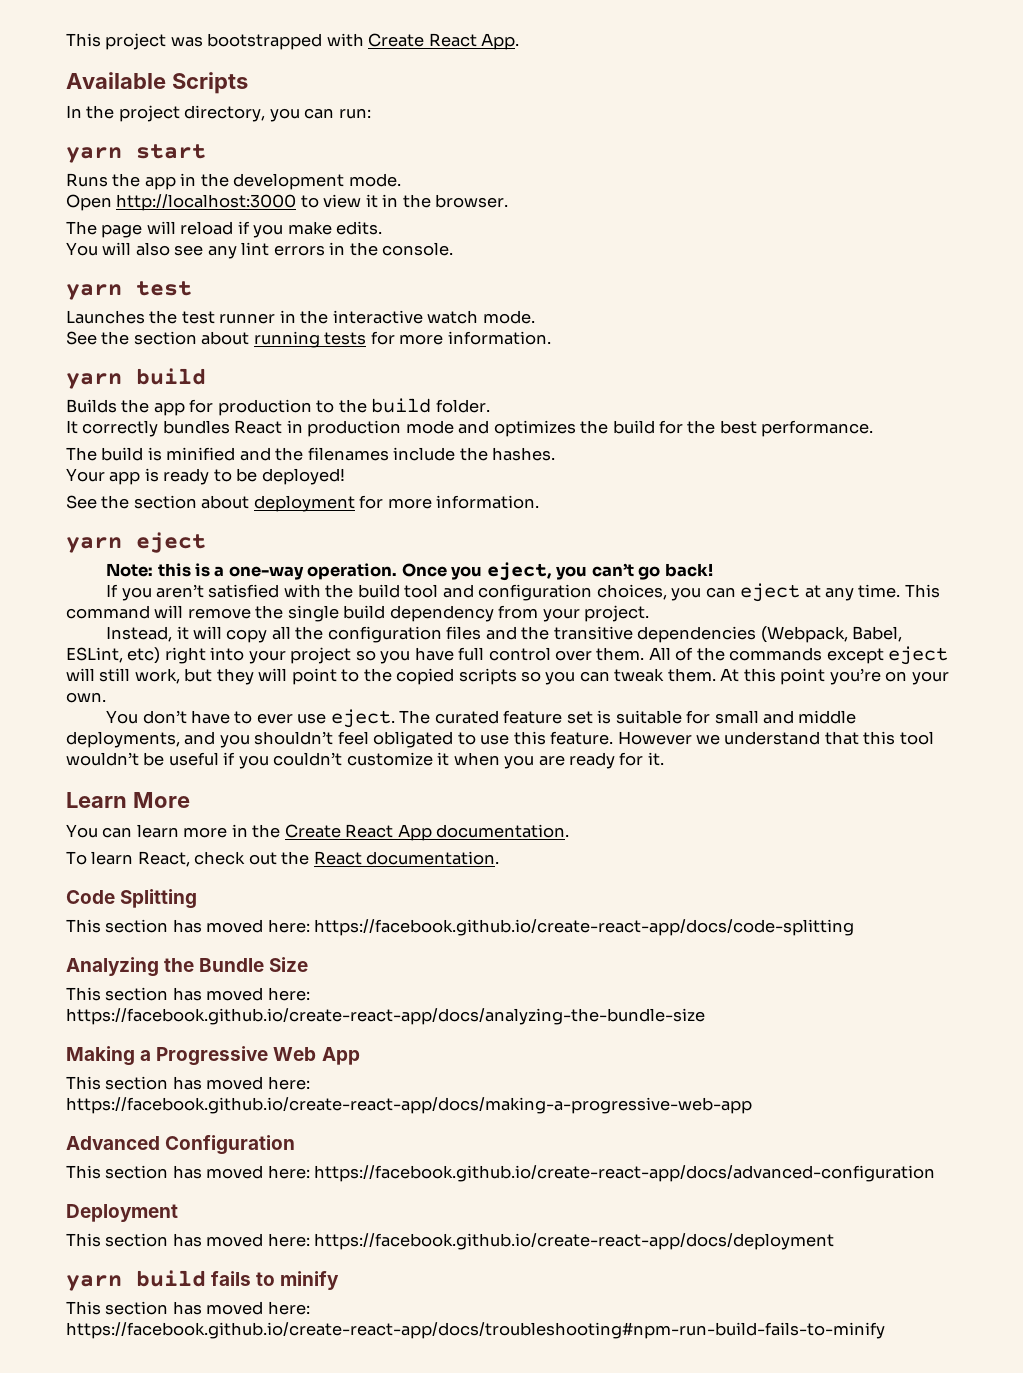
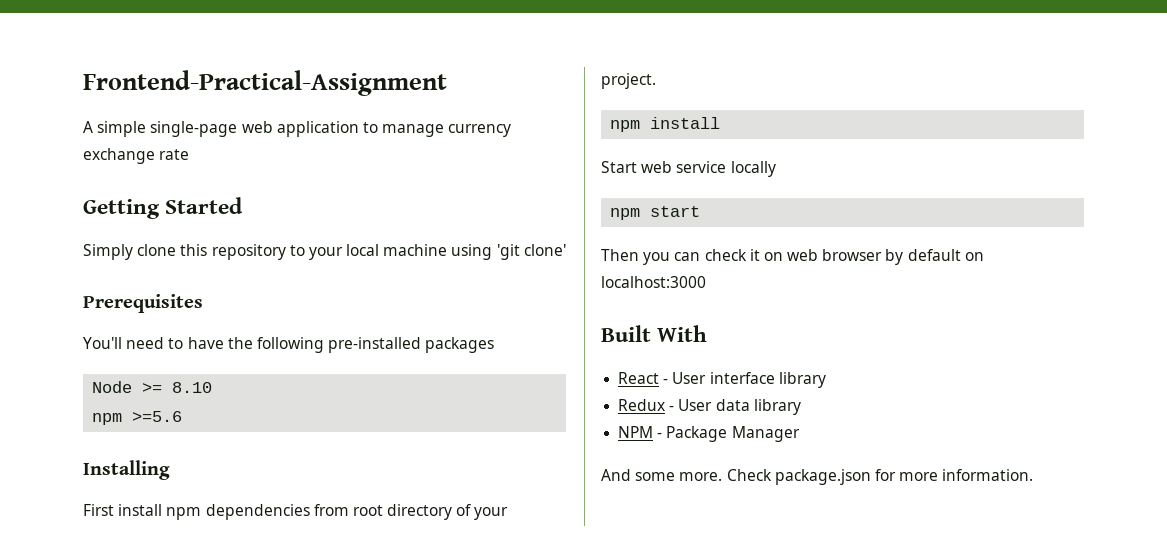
[66,33,520,50] [66,72,248,94] [66,105,371,122] [66,144,206,163] [66,173,401,190] [66,194,509,211] [66,221,383,238] [66,242,454,259] [66,281,192,300] [66,310,535,324] [66,331,551,348] [66,368,206,389] [66,398,490,416] [66,420,874,437] [66,447,556,461] [66,468,345,485] [66,495,540,512] [66,532,206,553] [106,562,713,581] [106,583,940,602] [66,605,650,622] [106,626,903,643] [66,646,949,665] [66,668,949,685] [66,692,106,703] [106,709,857,728] [66,731,934,748] [66,752,664,769] [66,792,190,808] [66,824,570,841] [66,851,500,867] [66,889,198,909] [66,919,855,936] [66,957,309,977] [66,987,310,1001] [66,1008,705,1025] [66,1046,360,1066] [66,1076,310,1090] [66,1097,752,1114] [66,1135,296,1155] [66,1165,936,1182] [66,1204,178,1222] [66,1233,835,1250] [66,1270,340,1291] [66,1301,310,1315] [66,1322,885,1339] This project was bootstrapped with Create React App. // Available Scripts // In the project directory, you can run: // yarn start // Runs the app in the development mode. // Open http://localhost:3000 to view it in the browser. // The page will reload if you make edits. // You will also see any lint errors in the console. // yarn test // Launches the test runner in the interactive watch mode. // See the section about running tests for more information. // yarn build // Builds the app for production to the build folder. // It correctly bundles React in production mode and optimizes the build for the best performance. // The build is minified and the filenames include the hashes. // Your app is ready to be deployed! // See the section about deployment for more information. // yarn eject // Note: this is a one-way operation. Once you eject, you can’t go back! // If you aren’t satisfied with the build tool and configuration choices, you can eject at any time. This command will remove the single build dependency from your project. // Instead, it will copy all the configuration files and the transitive dependencies (Webpack, Babel, ESLint, etc) right into your project so you have full control over them. All of the commands except eject will still work, but they will point to the copied scripts so you can tweak them. At this point you’re on your own. // You don’t have to ever use eject. The curated feature set is suitable for small and middle deployments, and you shouldn’t feel obligated to use this feature. However we understand that this tool wouldn’t be useful if you couldn’t customize it when you are ready for it. // Learn More // You can learn more in the Create React App documentation. // To learn React, check out the React documentation. // Code Splitting // This section has moved here: https://facebook.github.io/create-react-app/docs/code-splitting // Analyzing the Bundle Size // This section has moved here: https://facebook.github.io/create-react-app/docs/analyzing-the-bundle-size // Making a Progressive Web App // This section has moved here: https://facebook.github.io/create-react-app/docs/making-a-progressive-web-app // Advanced Configuration // This section has moved here: https://facebook.github.io/create-react-app/docs/advanced-configuration // Deployment // This section has moved here: https://facebook.github.io/create-react-app/docs/deployment // yarn build fails to minify // This section has moved here: https://facebook.github.io/create-react-app/docs/troubleshooting#npm-run-build-fails-to-minify -> [83,70,447,96] [83,121,512,137] [83,148,190,164] [83,197,244,219] [83,244,566,260] [83,294,203,313] [83,337,495,353] [92,381,213,393] [92,411,183,425] [83,460,170,480] [83,504,509,520] [601,73,656,89] [610,117,721,132] [601,161,776,177] [610,206,701,220] [601,249,984,265] [601,276,706,288] [601,325,708,342] [618,372,826,388] [618,399,801,415] [618,426,800,442] [601,469,1034,485] Frontend-Practical-Assignment // A simple single-page web application to manage currency exchange rate // Getting Started // Simply clone this repository to your local machine using 'git clone' // Prerequisites // You'll need to have the following pre-installed packages // Node >= 8.10 // npm >=5.6 // Installing // First install npm dependencies from root directory of your project. // npm install // Start web service locally // npm start // Then you can check it on web browser by default on localhost:3000 // Built With // React - User interface library // Redux - User data library // NPM - Package Manager // And some more. Check package.json for more information.

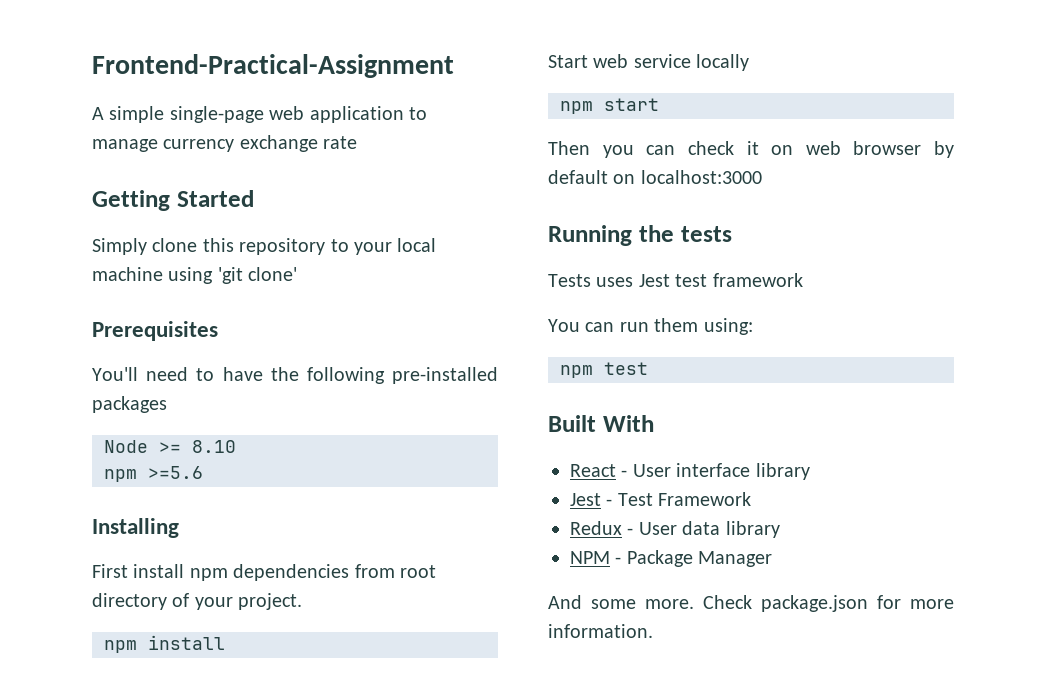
(706, 282) none -> [548,225,732,246] [548,273,803,287] [548,318,753,335] [560,362,648,378] // Running the tests // Tests uses Jest test framework // You can run them using: // npm test
(826, 380) none -> [570,492,752,506] // Jest - Test Framework

